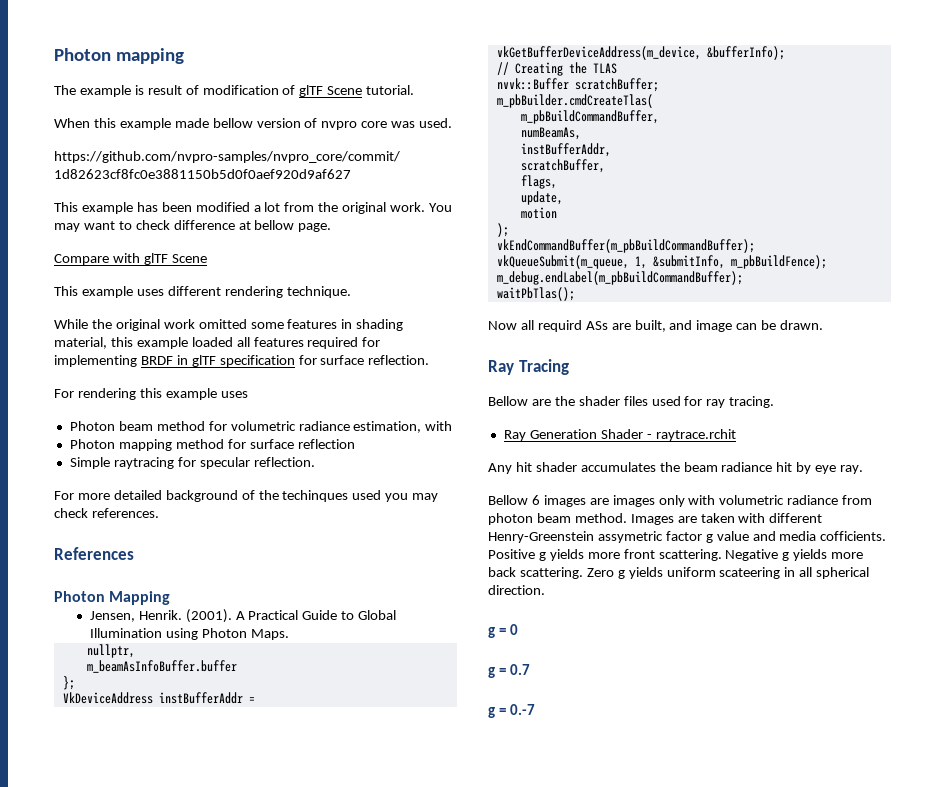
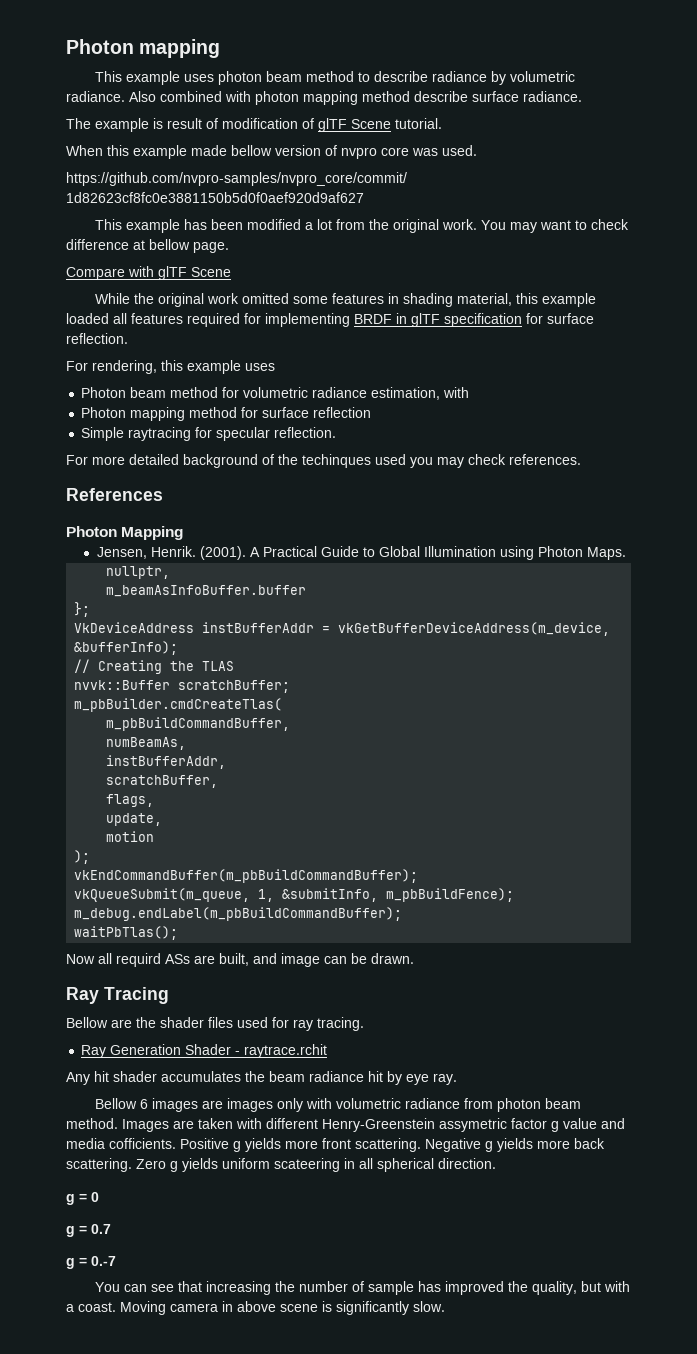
[54,48,184,64] Photon mapping -> [66,39,221,58] [95,71,576,85] [66,91,582,105] Photon mapping // This example uses photon beam method to describe radiance by volumetric radiance. Also combined with photon mapping method describe surface radiance.
[54,286,351,298] // This example uses different rendering technique. -> (231, 272) none
[77,388,136,400] rendering -> [92,360,157,374] rendering,
(535, 709) none -> [95,1281,631,1295] [66,1301,445,1315] // You can see that increasing the number of sample has improved the quality, but with a coast. Moving camera in above scene is significantly slow.

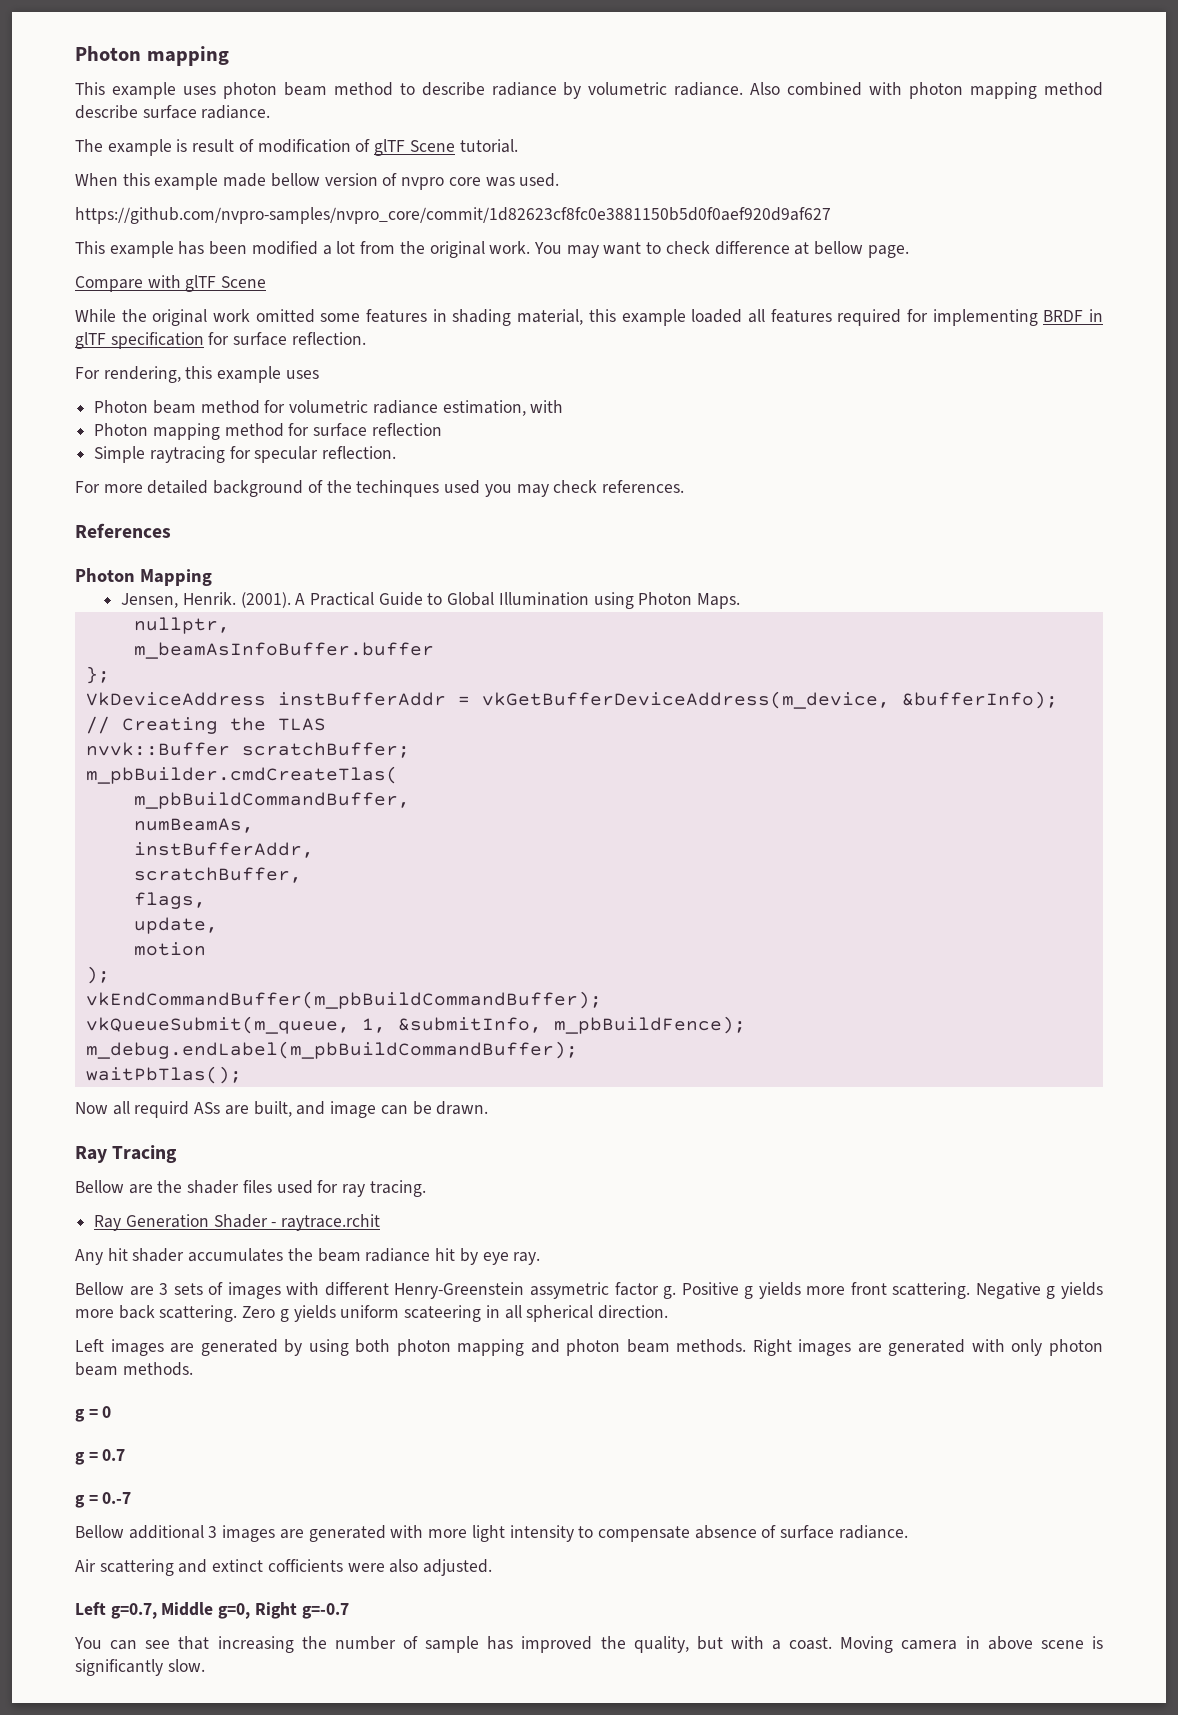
[140,1098,582,1112] [66,1118,233,1132] 6 images are images only with volumetric radiance from photon beam method. Images are taken -> [129,1282,281,1299] are 3 sets of images
[551,1118,625,1132] [66,1138,176,1149] g value and media cofficients. -> [663,1286,677,1299] g.
(496, 1163) none -> [75,1339,1103,1356] [75,1362,193,1376] // Left images are generated by using both photon mapping and photon beam methods. Right images are generated with only photon beam methods.
(116, 1261) none -> [75,1525,908,1542] [75,1559,493,1576] [75,1602,349,1619] // Bellow additional 3 images are generated with more light intensity to compensate absence of surface radiance. // Air scattering and extinct cofficients were also adjusted. // Left g=0.7, Middle g=0, Right g=-0.7

